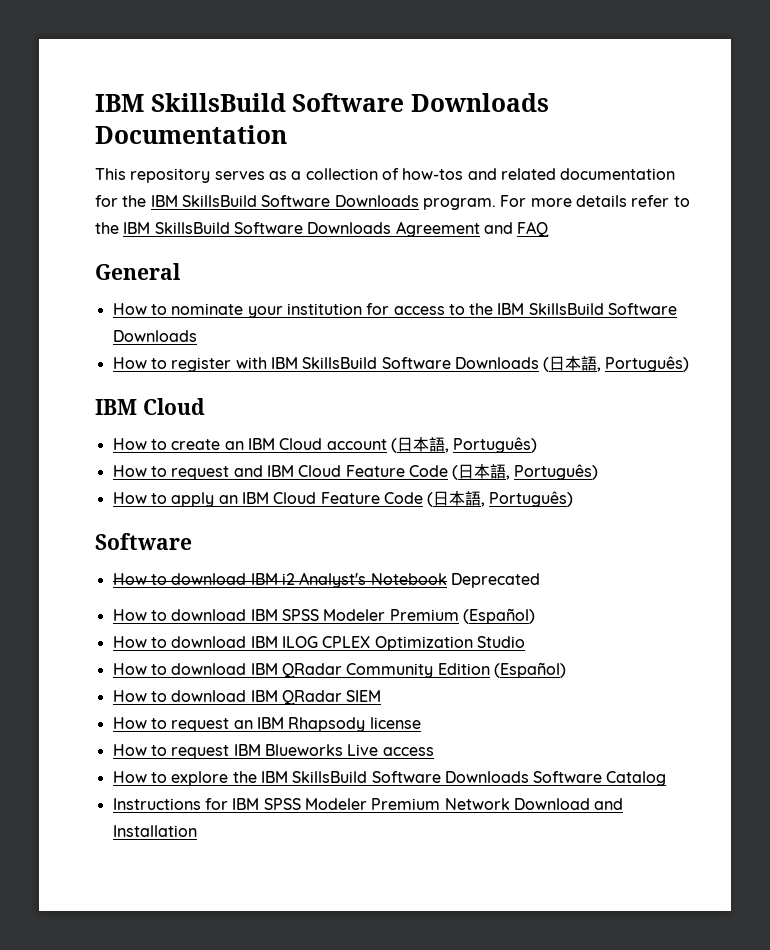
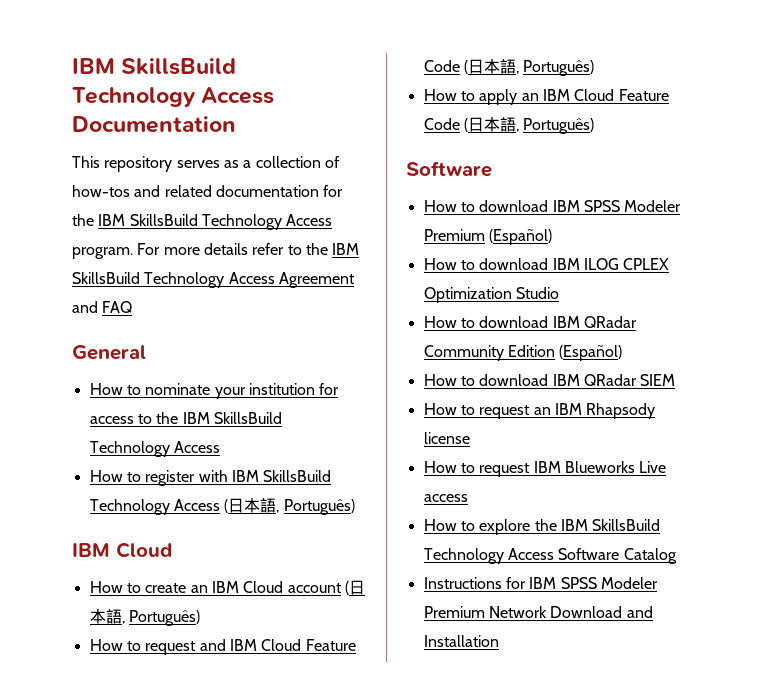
[95,93,549,112] IBM SkillsBuild Software Downloads -> [72,58,237,75] [72,87,275,107] IBM SkillsBuild Technology Access
[261,195,419,207] Software Downloads -> [201,214,333,230] Technology Access
[233,222,392,234] Software Downloads -> [144,272,275,288] Technology Access
[608,303,678,315] [112,330,197,342] Software Downloads -> [89,441,220,457] Technology Access
[381,357,539,369] Software Downloads -> [89,499,220,515] Technology Access
[112,572,540,588] // How to download IBM i2 Analyst's Notebook Deprecated -> (492, 169) none
[371,771,529,783] Software Downloads -> [423,548,554,564] Technology Access

